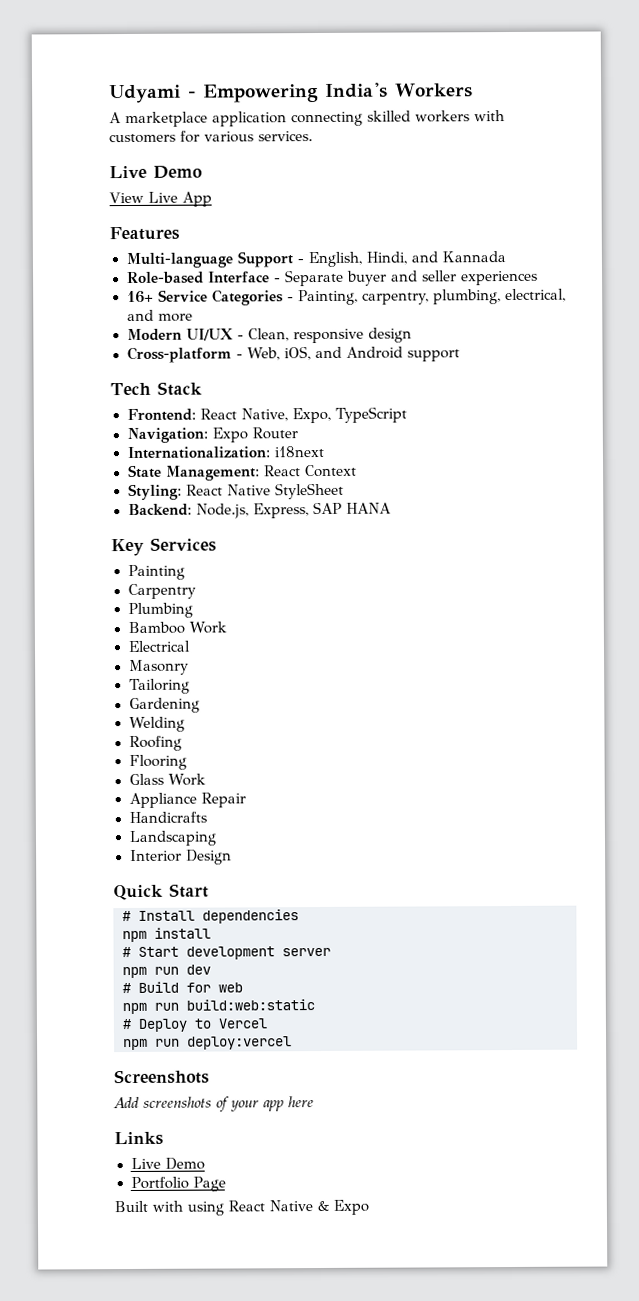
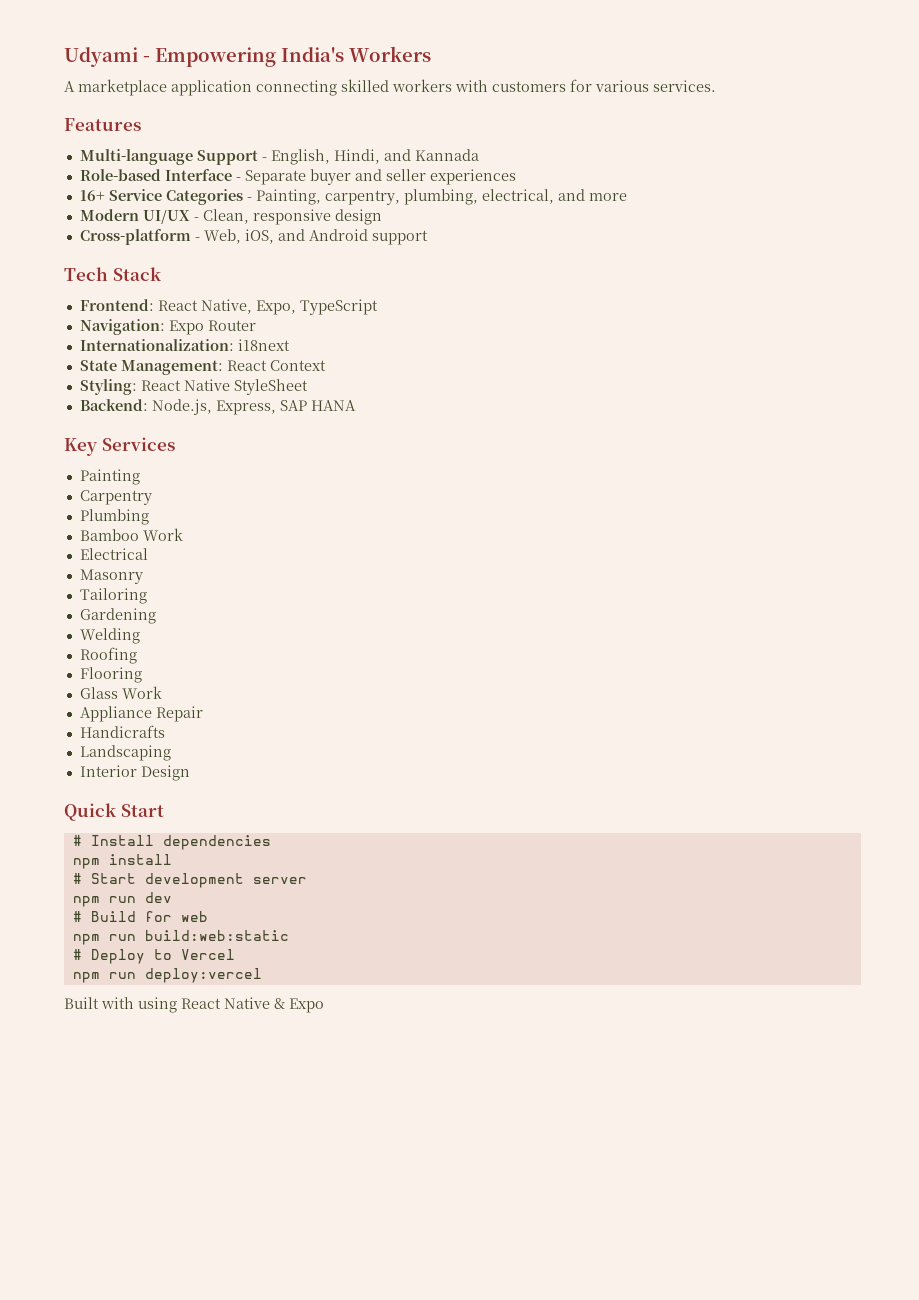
[109,165,202,179] [109,191,212,207] // Live Demo // View Live App -> (716, 86) none
[114,1069,210,1085] [113,1096,314,1112] [114,1131,164,1146] [130,1157,205,1170] [130,1176,226,1192] // Screenshots // Add screenshots of your app here // Links // Live Demo // Portfolio Page -> (262, 975) none

